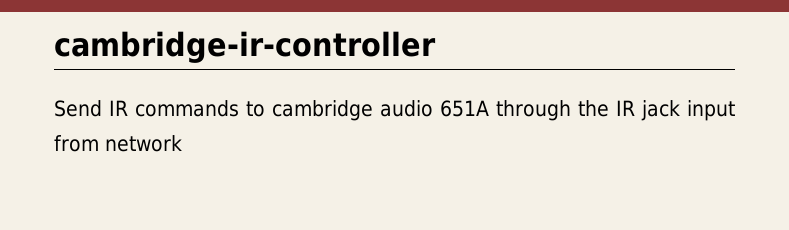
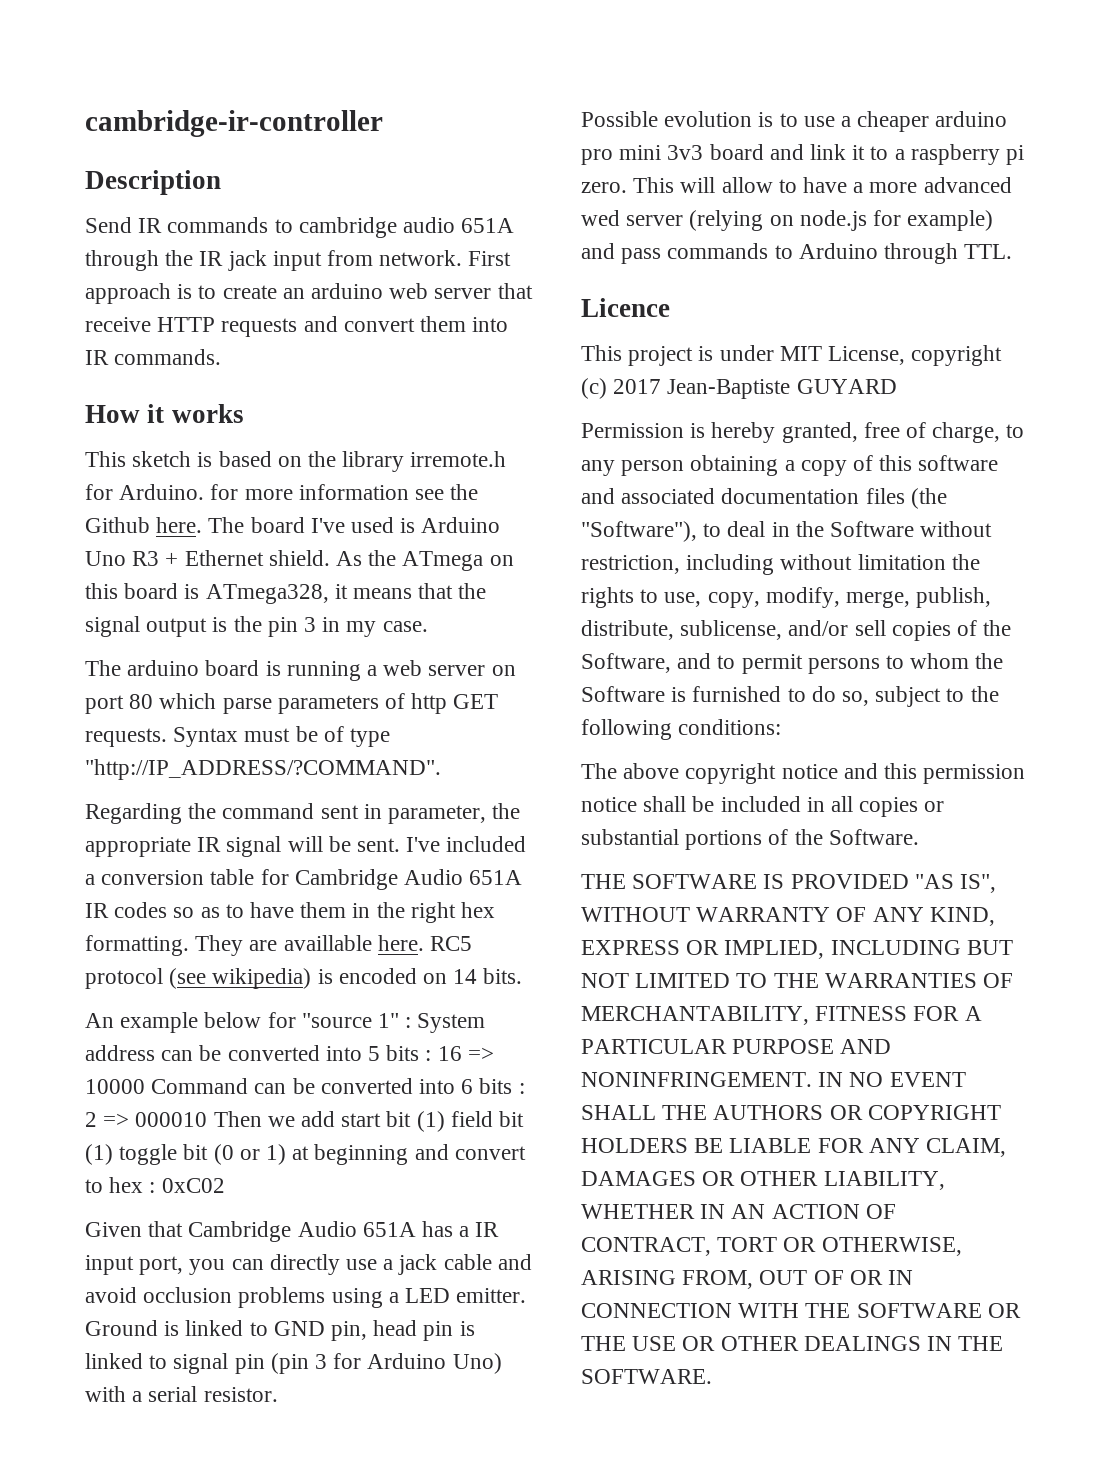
(436, 47) none -> [85,170,221,195] // Description
[105,135,182,152] network -> [379,250,512,266] [85,283,533,304] [85,316,509,337] [85,349,222,365] [85,404,244,423] [85,451,507,472] [85,484,479,500] [85,517,501,533] [85,550,514,571] [85,583,487,604] [85,616,428,637] [85,660,516,681] [85,693,499,714] [85,726,391,747] [85,759,441,780] [85,803,521,824] [85,836,527,857] [85,869,523,890] [85,902,496,923] [85,935,473,956] [85,968,523,989] [85,1012,486,1033] [85,1045,494,1061] [85,1078,525,1094] [85,1111,525,1132] [85,1144,526,1165] [85,1177,225,1193] [85,1221,500,1242] [85,1254,532,1275] [85,1287,527,1308] [85,1320,475,1341] [85,1353,502,1374] [85,1386,278,1402] [581,111,1008,132] [581,144,1025,165] [581,177,1012,193] [581,210,994,231] [581,243,1013,264] [581,298,670,317] [581,345,1003,366] [581,378,897,399] [581,422,1025,443] [581,455,999,476] [581,488,947,509] [581,521,993,542] [581,554,980,575] [581,587,992,608] [581,620,1012,641] [581,653,1004,674] [581,686,999,707] [581,719,782,740] [581,763,1026,784] [581,796,945,817] [581,829,919,850] [581,874,997,893] [581,907,995,926] [581,940,1013,959] [581,973,1014,988] [581,1006,982,1025] [581,1039,892,1054] [581,1072,966,1087] [581,1105,1001,1120] [581,1138,1007,1157] [581,1171,945,1190] [581,1204,896,1219] [581,1237,962,1256] [581,1270,914,1289] [581,1303,1021,1318] [581,1336,1004,1351] [581,1369,712,1384] network. First approach is to create an arduino web server that receive HTTP requests and convert them into IR commands. // How it works // This sketch is based on the library irremote.h for Arduino. for more information see the Github here. The board I've used is Arduino Uno R3 + Ethernet shield. As the ATmega on this board is ATmega328, it means that the signal output is the pin 3 in my case. // The arduino board is running a web server on port 80 which parse parameters of http GET requests. Syntax must be of type "http://IP_ADDRESS/?COMMAND". // Regarding the command sent in parameter, the appropriate IR signal will be sent. I've included a conversion table for Cambridge Audio 651A IR codes so as to have them in the right hex formatting. They are availlable here. RC5 protocol (see wikipedia) is encoded on 14 bits. // An example below for "source 1" : System address can be converted into 5 bits : 16 => 10000 Command can be converted into 6 bits : 2 => 000010 Then we add start bit (1) field bit (1) toggle bit (0 or 1) at beginning and convert to hex : 0xC02 // Given that Cambridge Audio 651A has a IR input port, you can directly use a jack cable and avoid occlusion problems using a LED emitter. Ground is linked to GND pin, head pin is linked to signal pin (pin 3 for Arduino Uno) with a serial resistor. // Possible evolution is to use a cheaper arduino pro mini 3v3 board and link it to a raspberry pi zero. This will allow to have a more advanced wed server (relying on node.js for example) and pass commands to Arduino through TTL. // Licence // This project is under MIT License, copyright (c) 2017 Jean-Baptiste GUYARD // Permission is hereby granted, free of charge, to any person obtaining a copy of this software and associated documentation files (the "Software"), to deal in the Software without restriction, including without limitation the rights to use, copy, modify, merge, publish, distribute, sublicense, and/or sell copies of the Software, and to permit persons to whom the Software is furnished to do so, subject to the following conditions: // The above copyright notice and this permission notice shall be included in all copies or substantial portions of the Software. // THE SOFTWARE IS PROVIDED "AS IS", WITHOUT WARRANTY OF ANY KIND, EXPRESS OR IMPLIED, INCLUDING BUT NOT LIMITED TO THE WARRANTIES OF MERCHANTABILITY, FITNESS FOR A PARTICULAR PURPOSE AND NONINFRINGEMENT. IN NO EVENT SHALL THE AUTHORS OR COPYRIGHT HOLDERS BE LIABLE FOR ANY CLAIM, DAMAGES OR OTHER LIABILITY, WHETHER IN AN ACTION OF CONTRACT, TORT OR OTHERWISE, ARISING FROM, OUT OF OR IN CONNECTION WITH THE SOFTWARE OR THE USE OR OTHER DEALINGS IN THE SOFTWARE.

